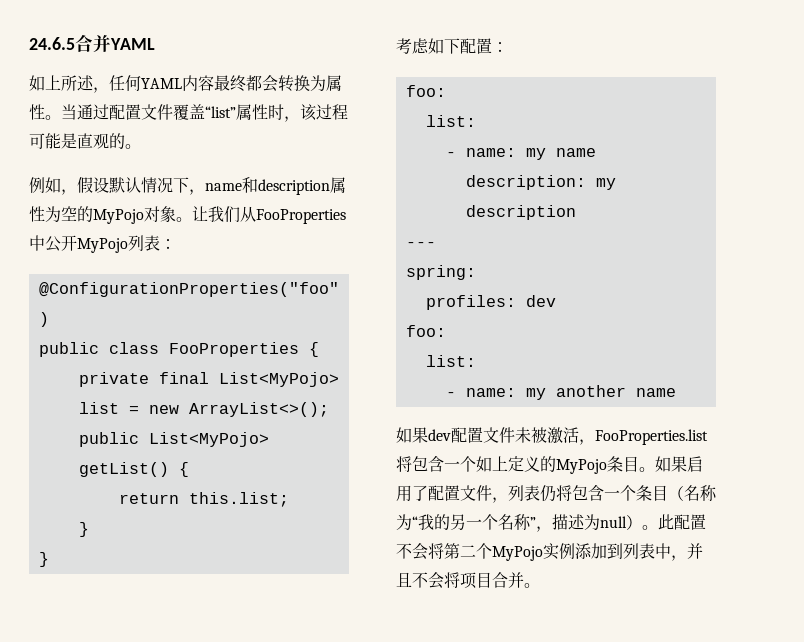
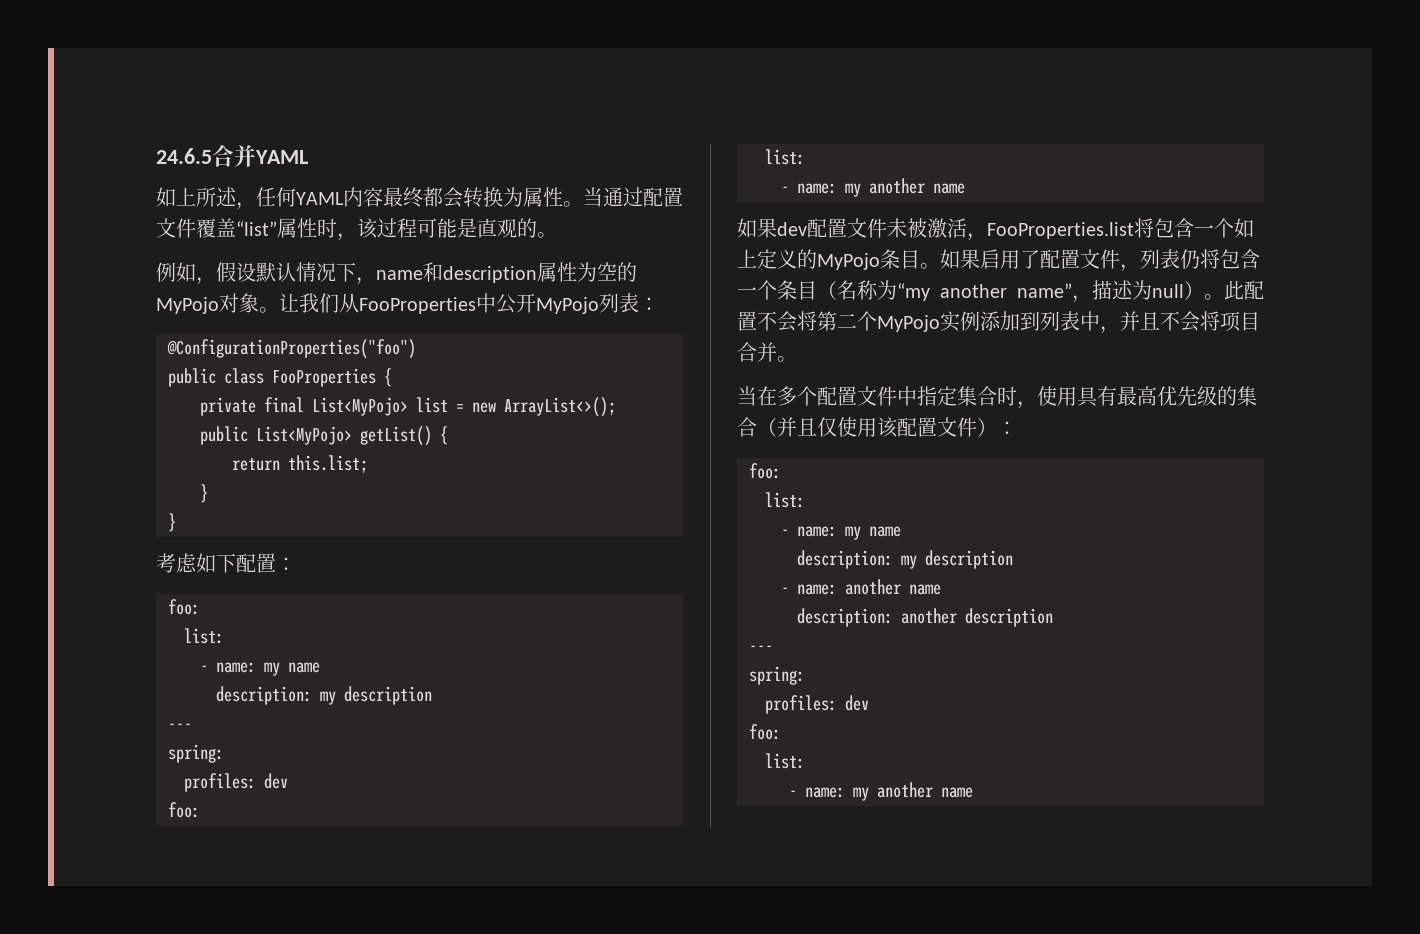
[412,514,536,530] “我的另一个名称” -> [897,283,1072,301] “my another name”
(540, 585) none -> [737,386,1257,409] [737,417,1017,438] [749,463,781,479] [765,492,805,508] [781,526,901,540] [797,550,1013,569] [781,579,941,595] [797,608,1053,627] [749,645,773,652] [749,666,805,685] [765,695,869,714] [749,724,781,740] [765,753,805,769] [789,782,973,801] // 当在多个配置文件中指定集合时，使用具有最高优先级的集合（并且仅使用该配置文件）： // foo: // list: // - name: my name // description: my description // - name: another name // description: another description // --- // spring: // profiles: dev // foo: // list: // - name: my another name

